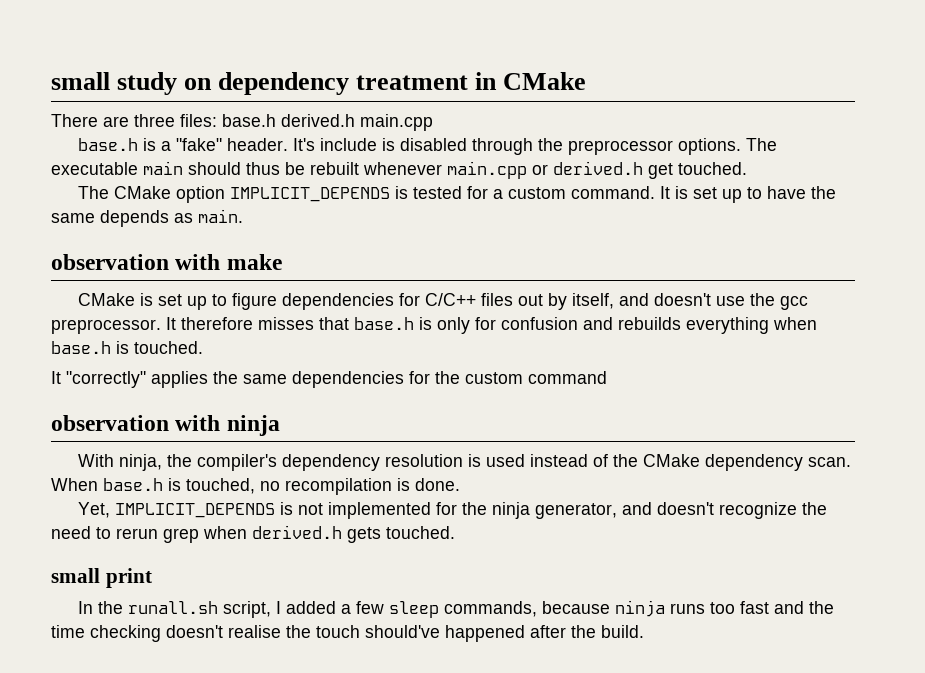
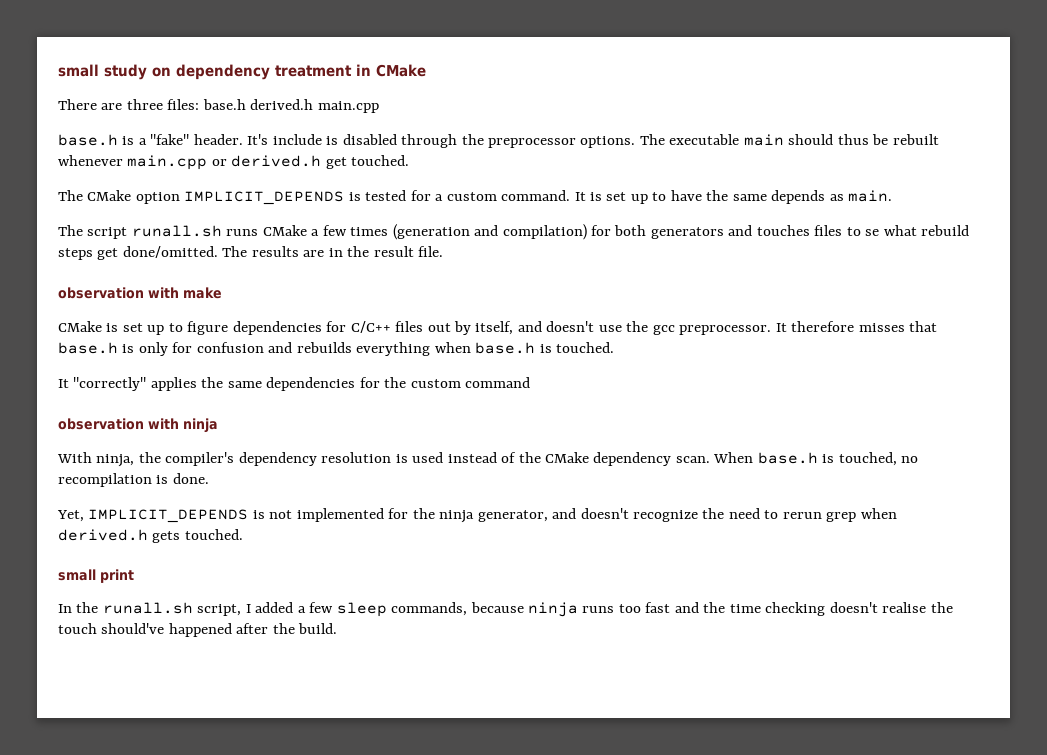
(243, 216) none -> [58,224,970,240] [58,246,444,260] // The script runall.sh runs CMake a few times (generation and compilation) for both generators and touches files to se what rebuild steps get done/omitted. The results are in the result file.

